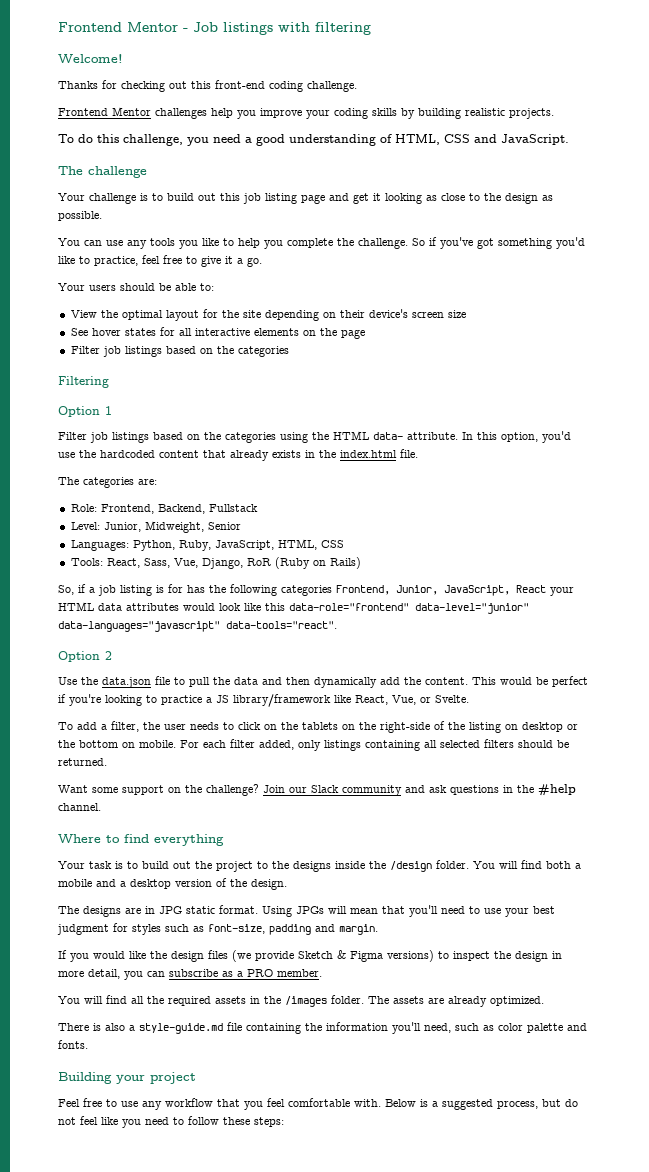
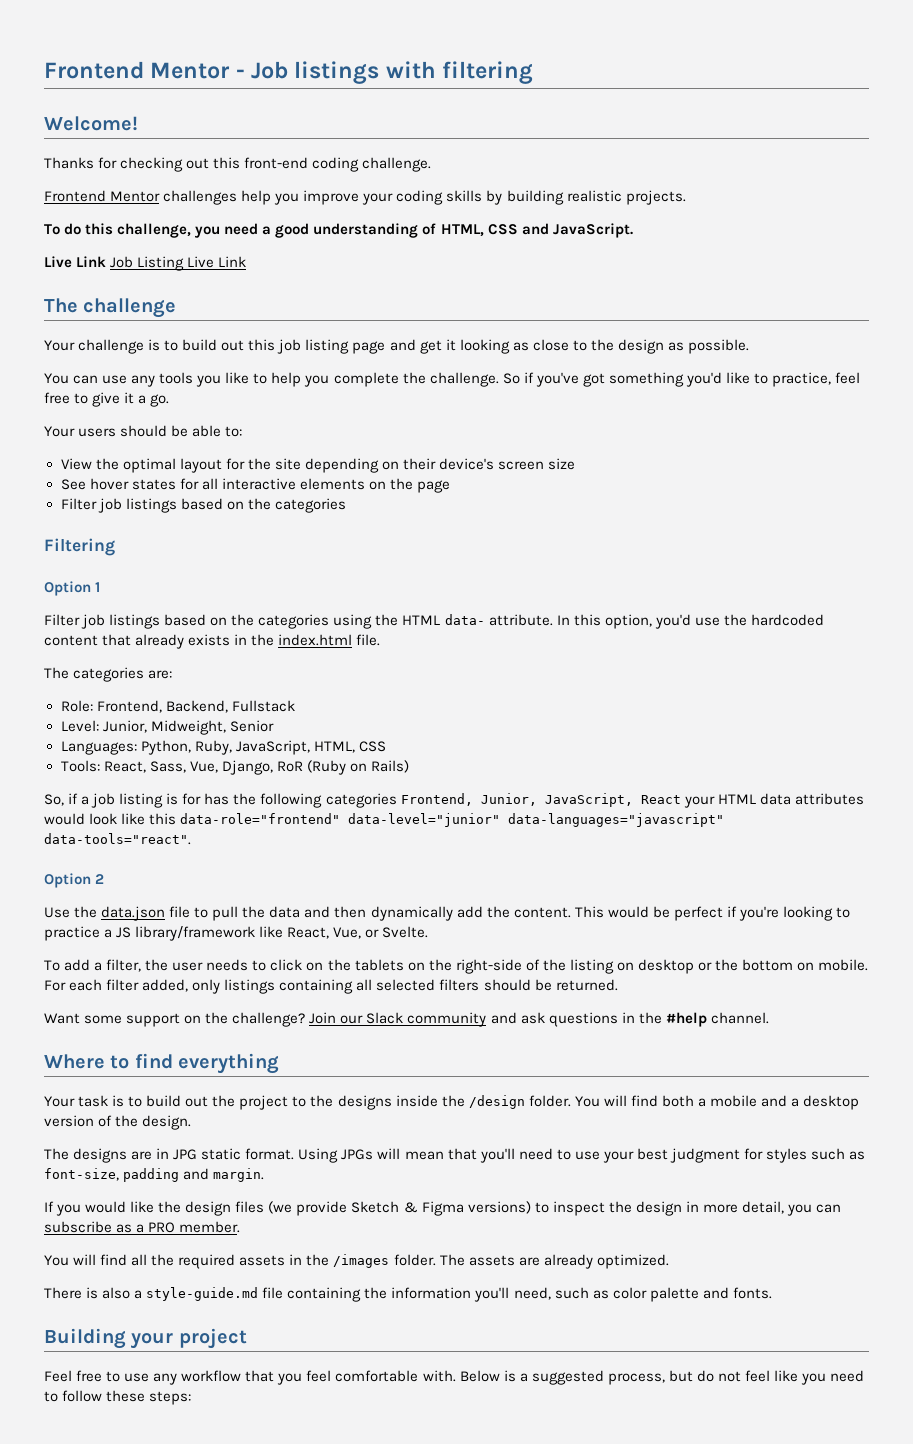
(569, 139) none -> [44,256,247,271] // Live Link Job Listing Live Link

